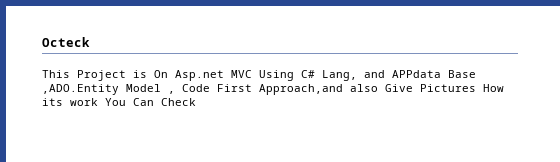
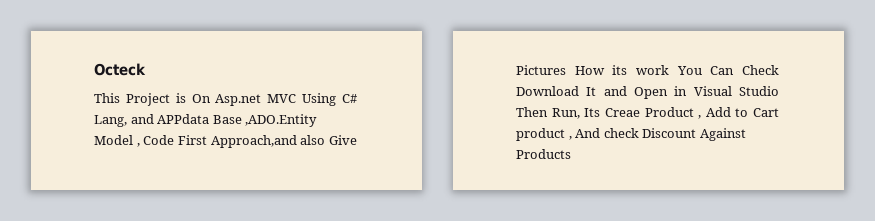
(196, 102) none -> [516,86,779,99] [516,107,779,119] [516,128,746,141] [516,149,571,159] Download It and Open in Visual Studio Then Run, Its Creae Product , Add to Cart product , And check Discount Against Products

